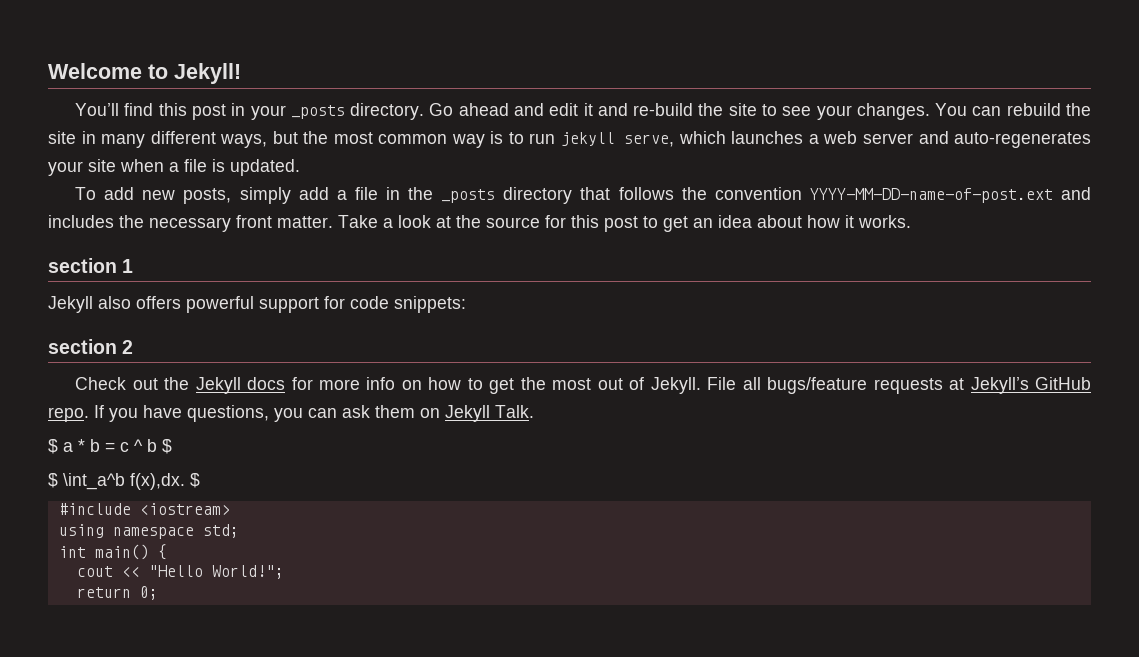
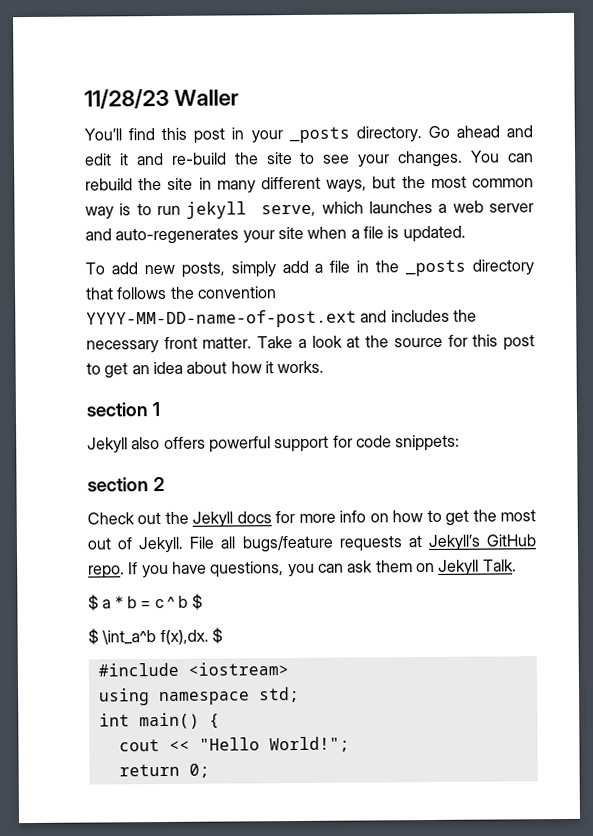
[48,63,241,84] Welcome to Jekyll! -> [84,88,239,110] 11/28/23 Waller

